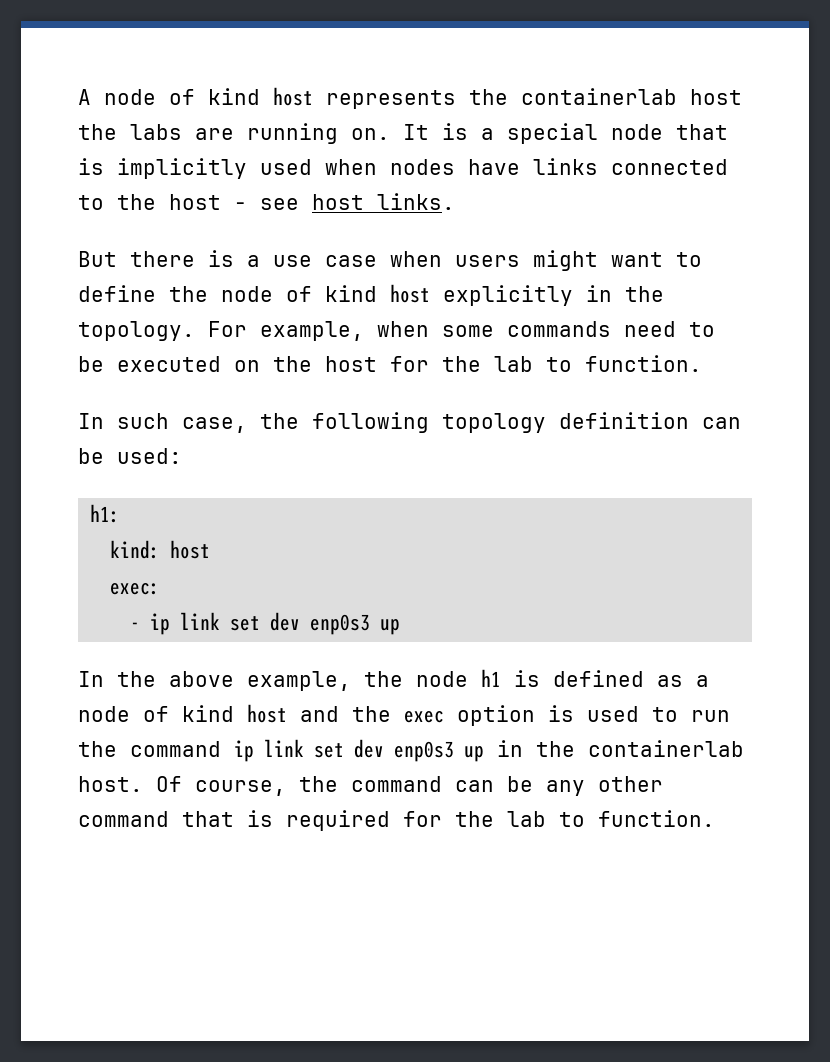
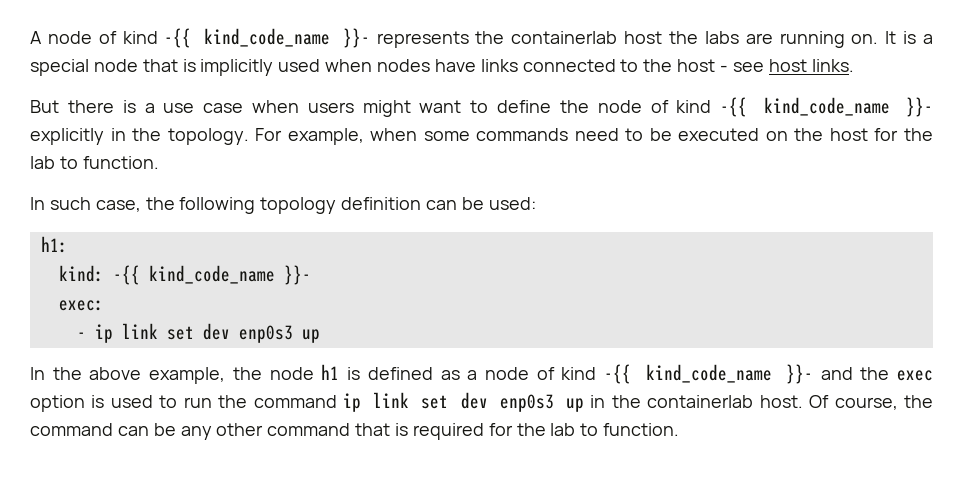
[273,87,313,106] host -> [164,28,370,48] -{{ kind_code_name }}-
[390,284,430,303] host -> [720,97,933,117] -{{ kind_code_name }}-
[170,540,211,559] host -> [112,265,311,285] -{{ kind_code_name }}-
[247,704,287,723] host -> [604,364,813,384] -{{ kind_code_name }}-

